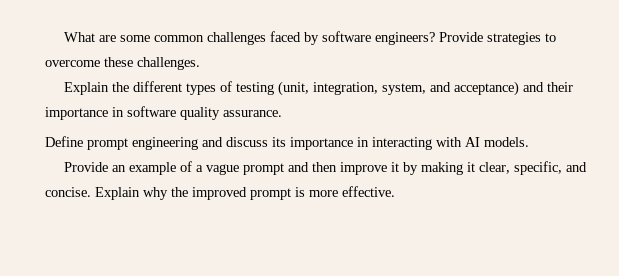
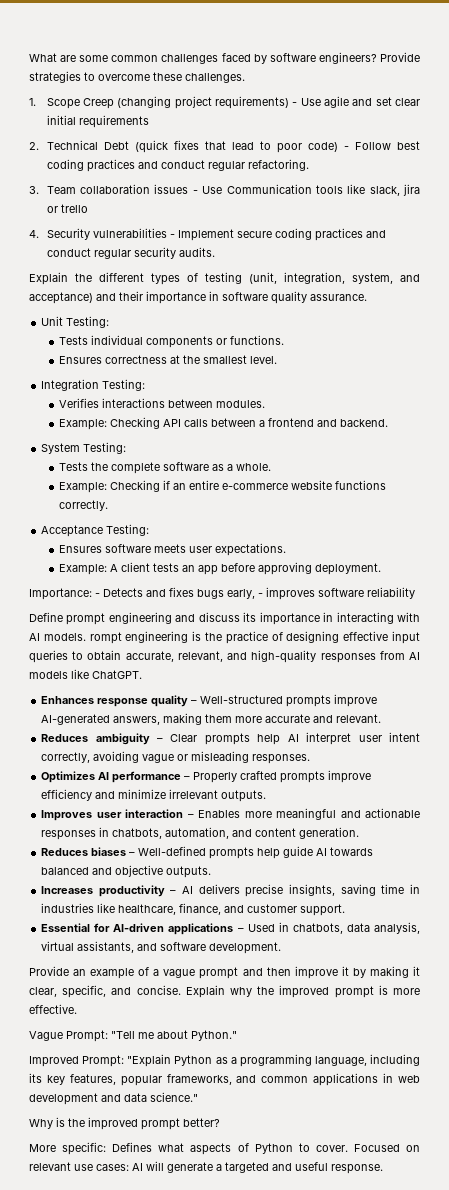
(200, 63) none -> [29,96,421,109] [46,115,149,128] [29,140,421,153] [46,159,309,172] [29,184,421,196] [46,204,88,213] [29,228,386,241] [46,247,215,259] // 1. Scope Creep (changing project requirements) - Use agile and set clear initial requirements // 2. Technical Debt (quick fixes that lead to poor code) - Follow best coding practices and conduct regular refactoring. // 3. Team collaboration issues - Use Communication tools like slack, jira or trello // 4. Security vulnerabilities - Implement secure coding practices and conduct regular security audits.
(282, 113) none -> [41,316,110,328] [58,335,284,348] [58,355,277,364] [41,379,146,391] [58,398,265,408] [58,417,388,430] [41,442,127,454] [58,462,271,474] [58,480,386,493] [58,500,108,511] [41,524,150,537] [58,543,286,556] [58,562,381,575] [29,587,415,600] // Unit Testing: // Tests individual components or functions. // Ensures correctness at the smallest level. // Integration Testing: // Verifies interactions between modules. // Example: Checking API calls between a frontend and backend. // System Testing: // Tests the complete software as a whole. // Example: Checking if an entire e-commerce website functions correctly. // Acceptance Testing: // Ensures software meets user expectations. // Example: A client tests an app before approving deployment. // Importance: - Detects and fixes bugs early, - improves software reliability
(529, 142) none -> [89,631,421,644] [29,650,421,663] [29,669,142,679] [41,694,378,707] [41,713,382,725] [41,732,420,745] [41,751,311,764] [41,770,372,783] [41,789,267,802] [41,808,421,821] [41,827,360,840] [41,846,374,859] [41,865,212,878] [41,884,421,897] [41,903,346,916] [41,922,421,935] [41,941,282,954] rompt engineering is the practice of designing effective input queries to obtain accurate, relevant, and high-quality responses from AI models like ChatGPT. // Enhances response quality – Well-structured prompts improve AI-generated answers, making them more accurate and relevant. // Reduces ambiguity – Clear prompts help AI interpret user intent correctly, avoiding vague or misleading responses. // Optimizes AI performance – Properly crafted prompts improve efficiency and minimize irrelevant outputs. // Improves user interaction – Enables more meaningful and actionable responses in chatbots, automation, and content generation. // Reduces biases – Well-defined prompts help guide AI towards balanced and objective outputs. // Increases productivity – AI delivers precise insights, saving time in industries like healthcare, finance, and customer support. // Essential for AI-driven applications – Used in chatbots, data analysis, virtual assistants, and software development.
(395, 191) none -> [29,1030,237,1042] [29,1054,420,1067] [29,1073,421,1086] [29,1092,198,1105] [29,1117,220,1130] [29,1142,421,1155] [29,1161,383,1174] // Vague Prompt: "Tell me about Python." // Improved Prompt: "Explain Python as a programming language, including its key features, popular frameworks, and common applications in web development and data science." // Why is the improved prompt better? // More specific: Defines what aspects of Python to cover. Focused on relevant use cases: AI will generate a targeted and useful response.

